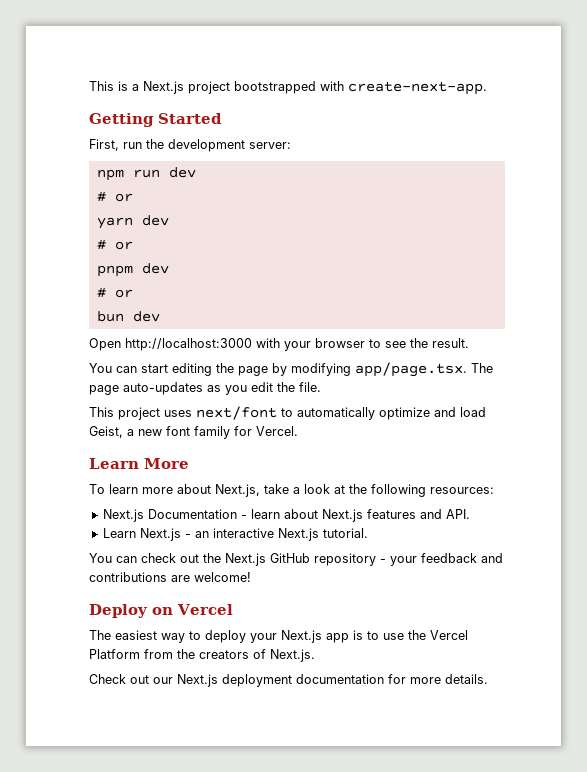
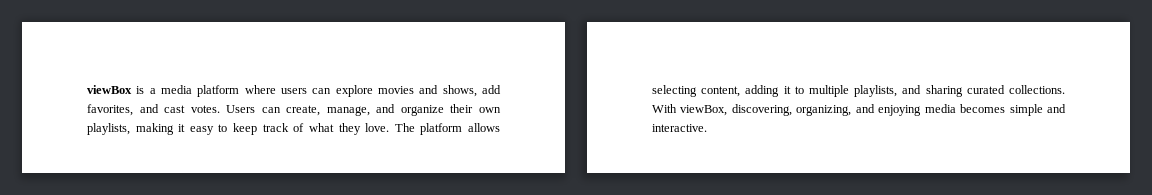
[89,81,114,91] This -> [87,85,132,94] viewBox
[143,81,487,95] [89,113,222,127] [89,139,291,152] [96,167,196,181] [96,191,133,202] [96,215,169,229] [96,239,133,250] [96,263,169,277] [96,287,133,298] [96,311,160,322] [89,338,469,351] [89,362,493,377] [89,382,321,395] [89,406,486,420] [89,426,298,439] [89,458,189,469] [89,484,494,497] [102,509,470,522] [102,528,368,541] [89,553,503,566] [89,572,251,582] [89,604,233,618] [89,630,468,643] [89,649,315,662] [89,674,488,687] Next.js project bootstrapped with create-next-app. // Getting Started // First, run the development server: // npm run dev // # or // yarn dev // # or // pnpm dev // # or // bun dev // Open http://localhost:3000 with your browser to see the result. // You can start editing the page by modifying app/page.tsx. The page auto-updates as you edit the file. // This project uses next/font to automatically optimize and load Geist, a new font family for Vercel. // Learn More // To learn more about Next.js, take a look at the following resources: // Next.js Documentation - learn about Next.js features and API. // Learn Next.js - an interactive Next.js tutorial. // You can check out the Next.js GitHub repository - your feedback and contributions are welcome! // Deploy on Vercel // The easiest way to deploy your Next.js app is to use the Vercel Platform from the creators of Next.js. // Check out our Next.js deployment documentation for more details. -> [161,85,501,97] [87,104,501,116] [87,123,501,135] [652,85,1065,97] [652,104,1066,116] [652,124,707,132] media platform where users can explore movies and shows, add favorites, and cast votes. Users can create, manage, and organize their own playlists, making it easy to keep track of what they love. The platform allows selecting content, adding it to multiple playlists, and sharing curated collections. With viewBox, discovering, organizing, and enjoying media becomes simple and interactive.

